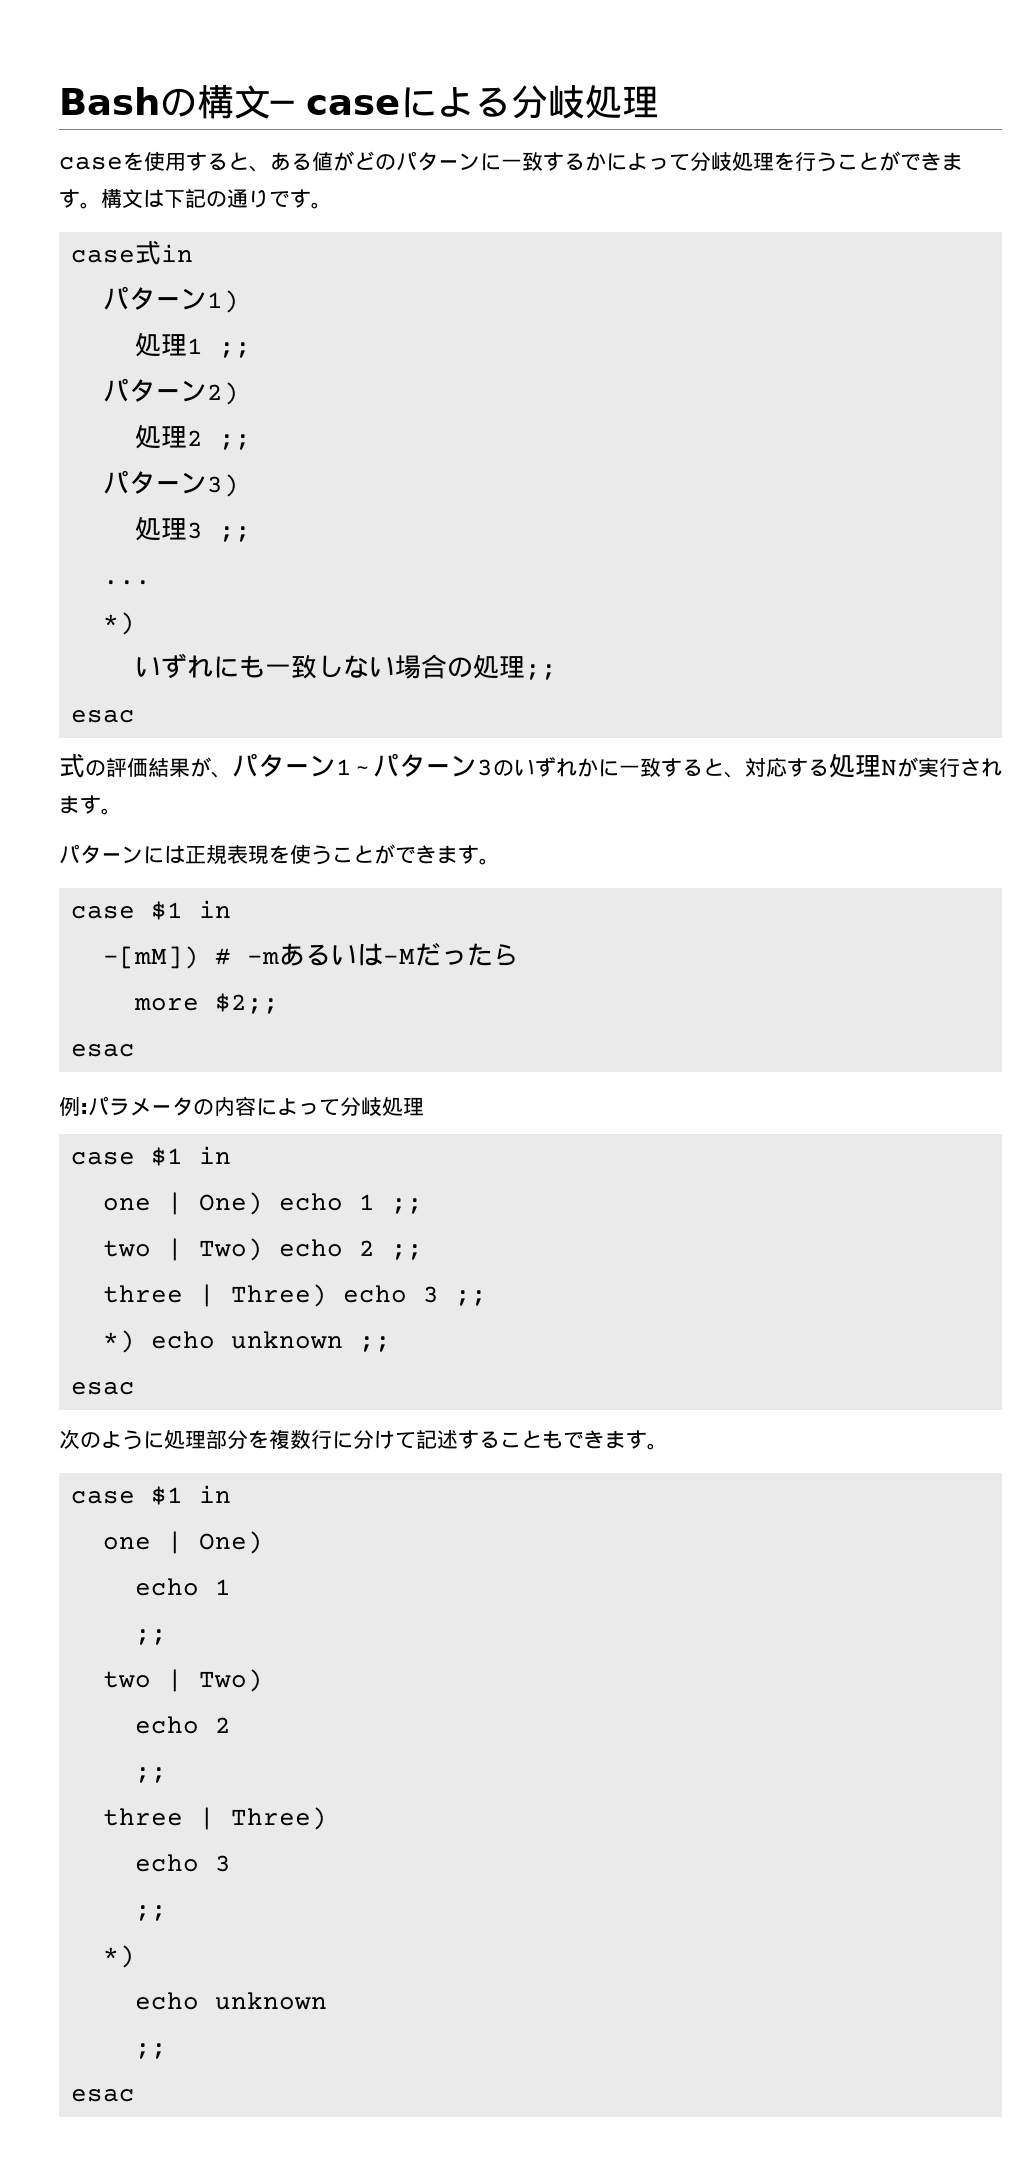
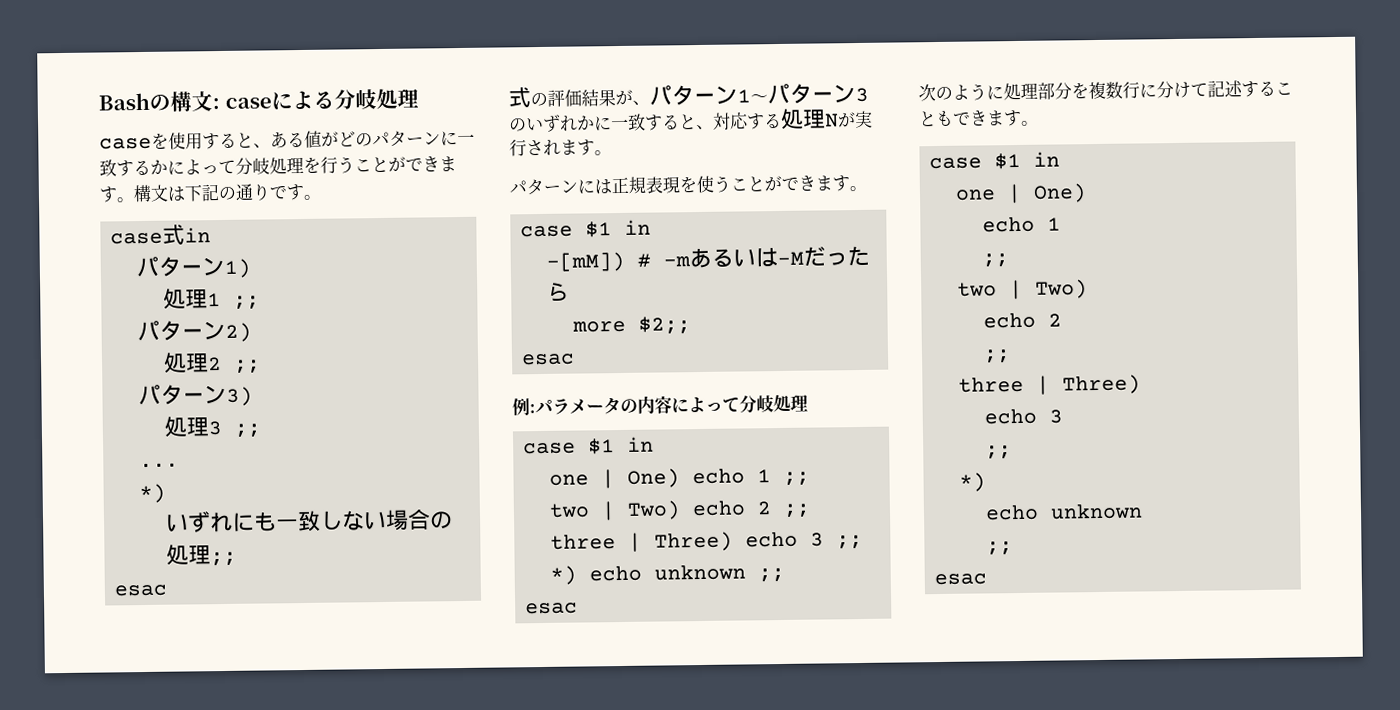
[270,100,294,115] ─ -> [212,98,220,110] :

